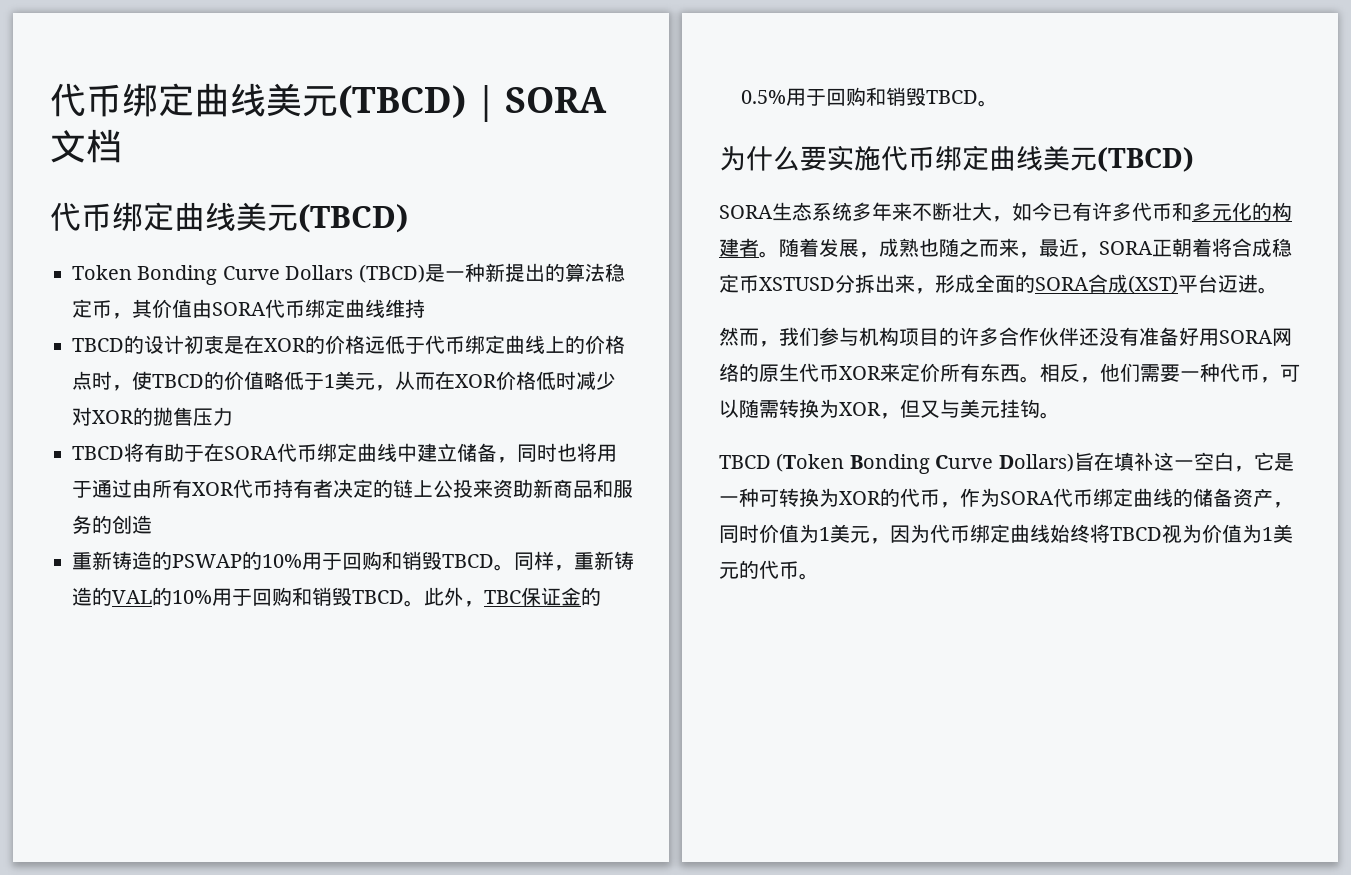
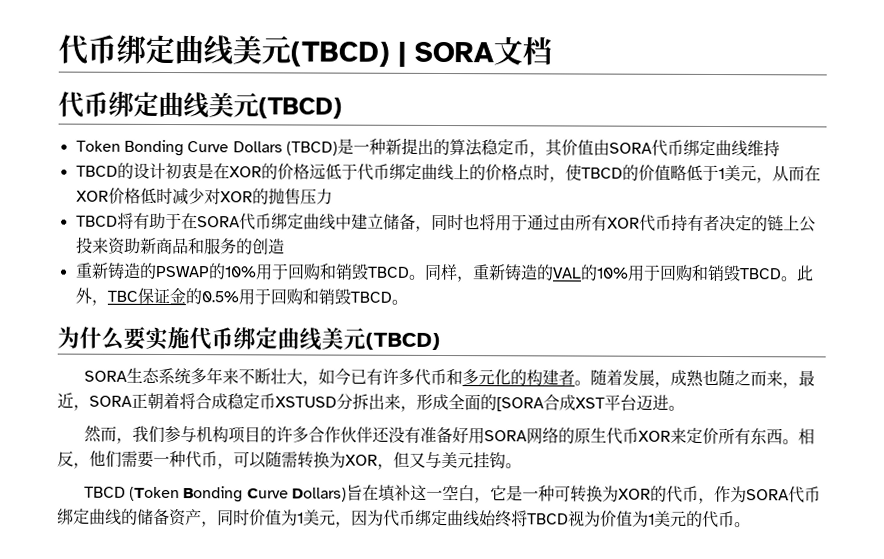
[1035,274,1178,294] SORA合成(XST) -> [496,394,605,412] [SORA合成XST

